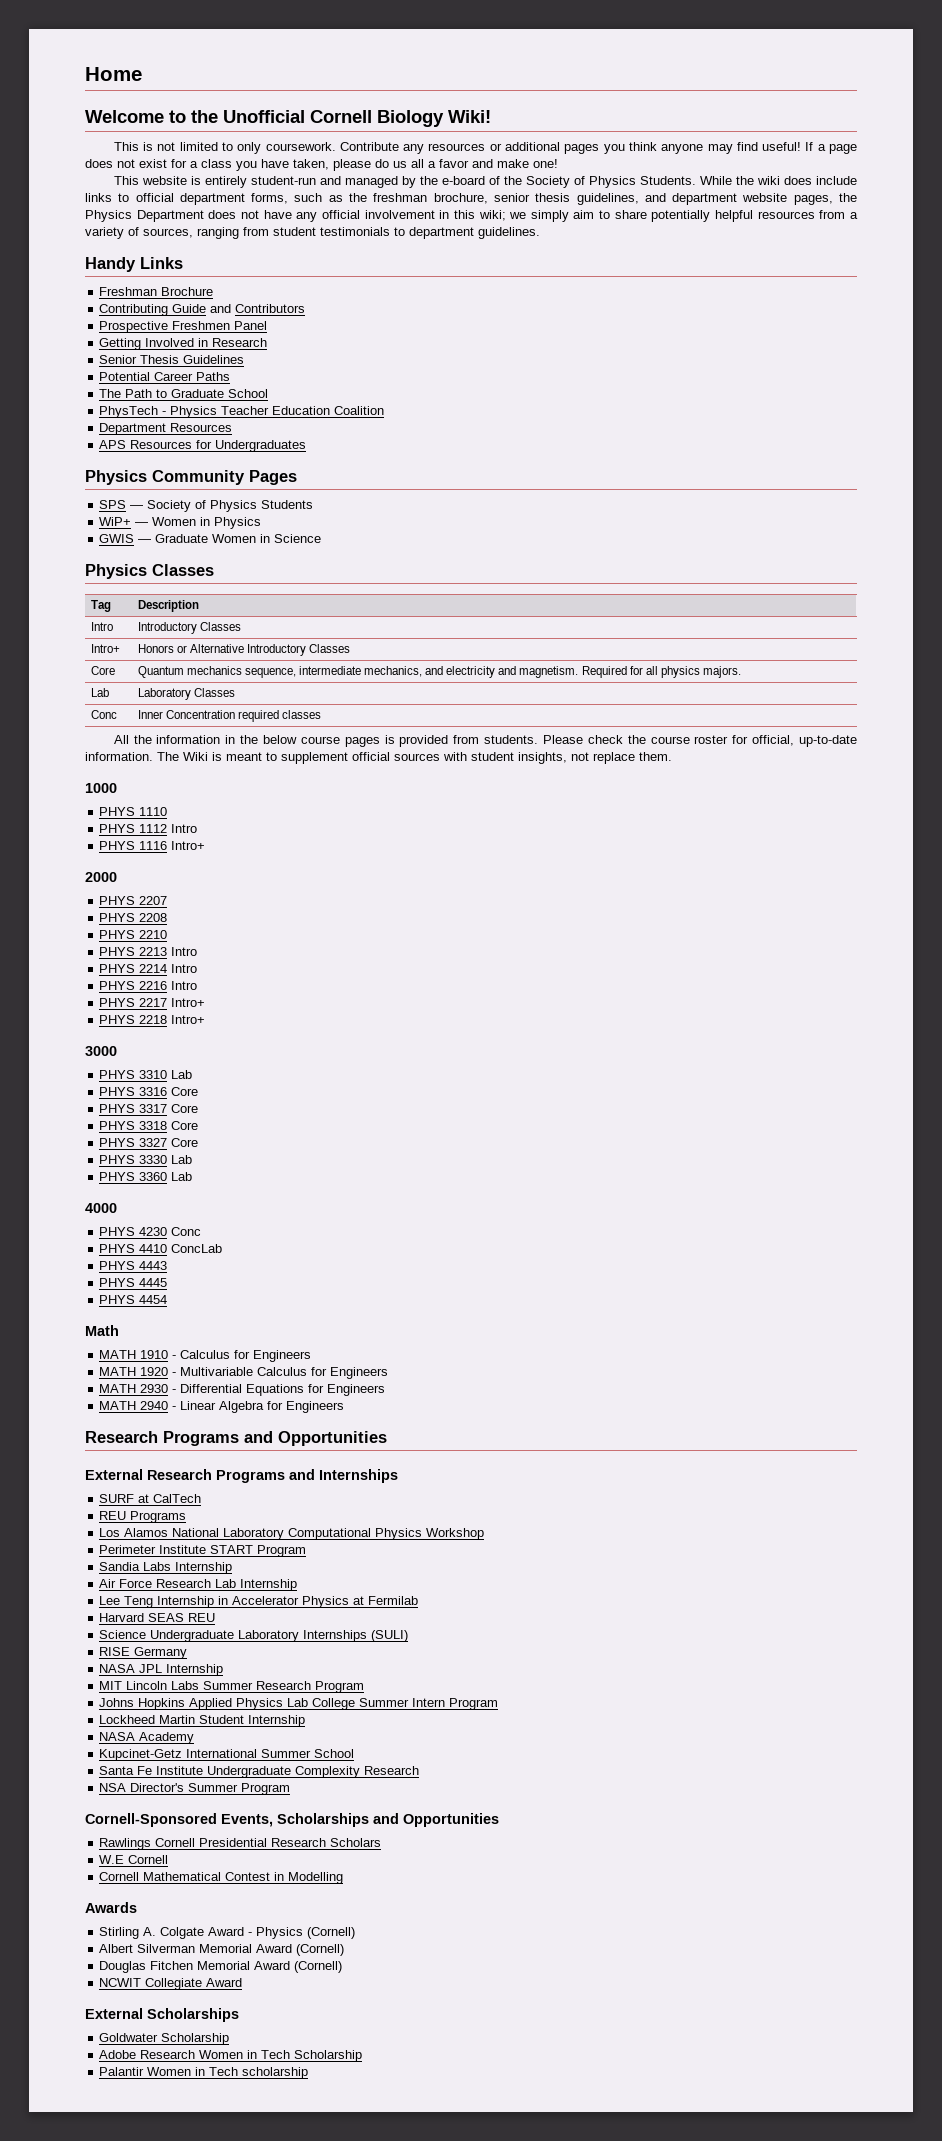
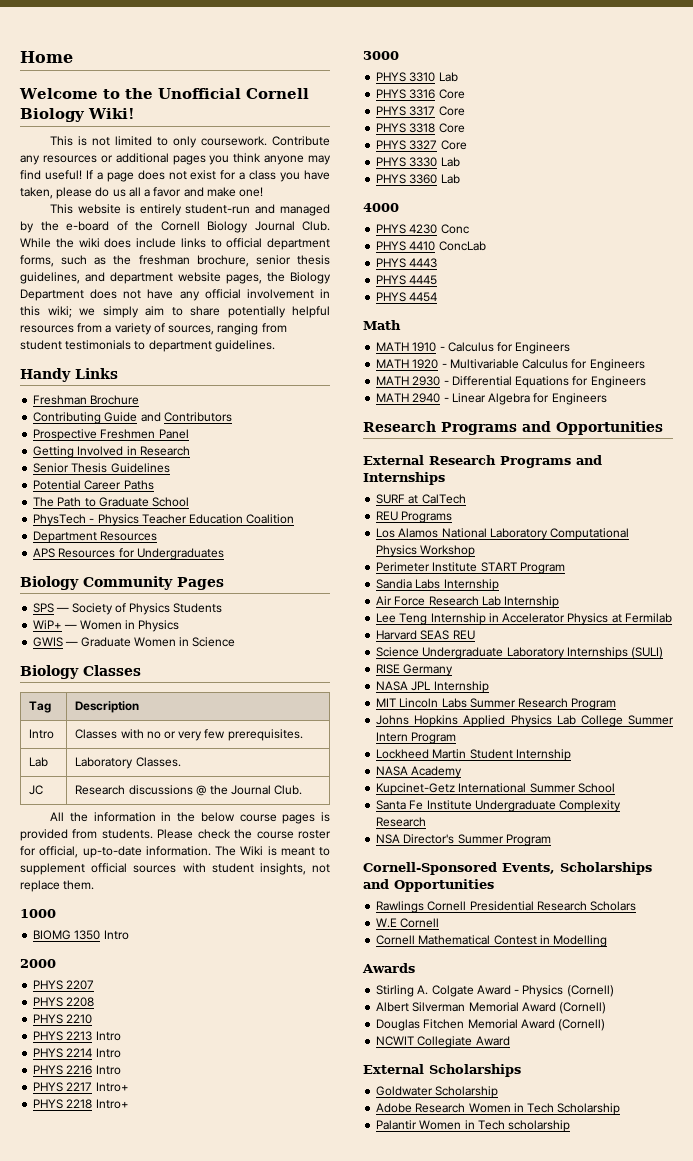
[525,176,696,188] Society of Physics Students. -> [160,221,330,233] Cornell Biology Journal Club.
[85,210,132,222] Physics -> [290,272,331,284] Biology
[85,470,147,485] Physics -> [20,576,79,590] Biology
[85,564,147,579] Physics -> [20,665,79,679] Biology
[137,622,241,634] [90,644,120,653] [137,644,350,656] [90,666,115,675] [137,666,741,678] [90,688,109,697] [137,688,235,700] [90,710,117,719] [137,710,321,722] Introductory Classes // Intro+ | Honors or Alternative Introductory Classes // Core | Quantum mechanics sequence, intermediate mechanics, and electricity and magnetism. Required for all physics majors. // Lab | Laboratory Classes // Conc | Inner Concentration required classes -> [75,729,303,741] [29,757,49,767] [75,757,181,769] [29,785,44,795] [75,785,303,796] Classes with no or very few prerequisites. // Lab | Laboratory Classes. // JC | Research discussions @ the Journal Club.
[99,807,168,816] [99,824,198,833] [99,841,206,850] PHYS 1110 // PHYS 1112 Intro // PHYS 1116 Intro+ -> [33,930,129,940] BIOMG 1350 Intro

